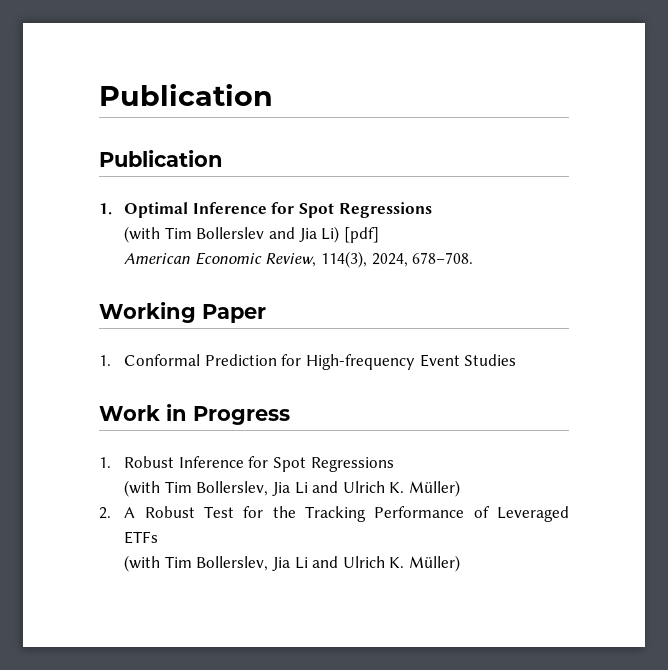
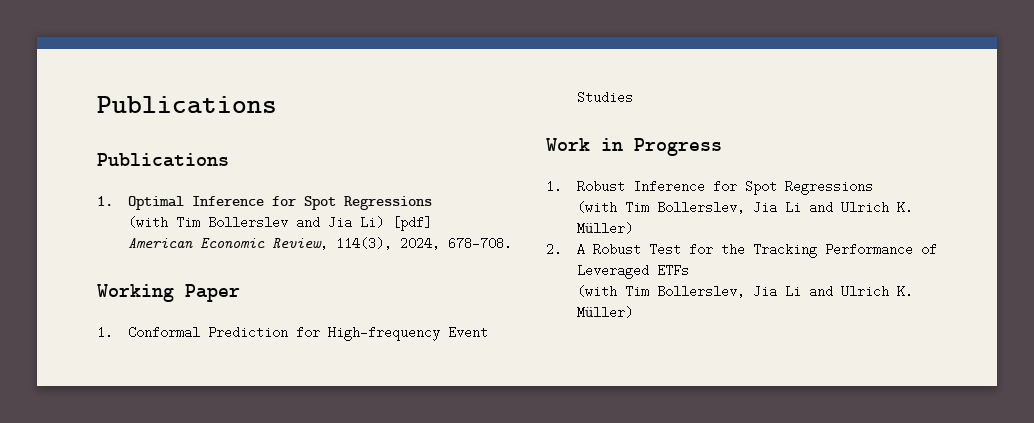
[99,84,273,106] [99,150,223,167] Publication // Publication -> [97,96,277,114] [97,153,229,167] Publications // Publications

